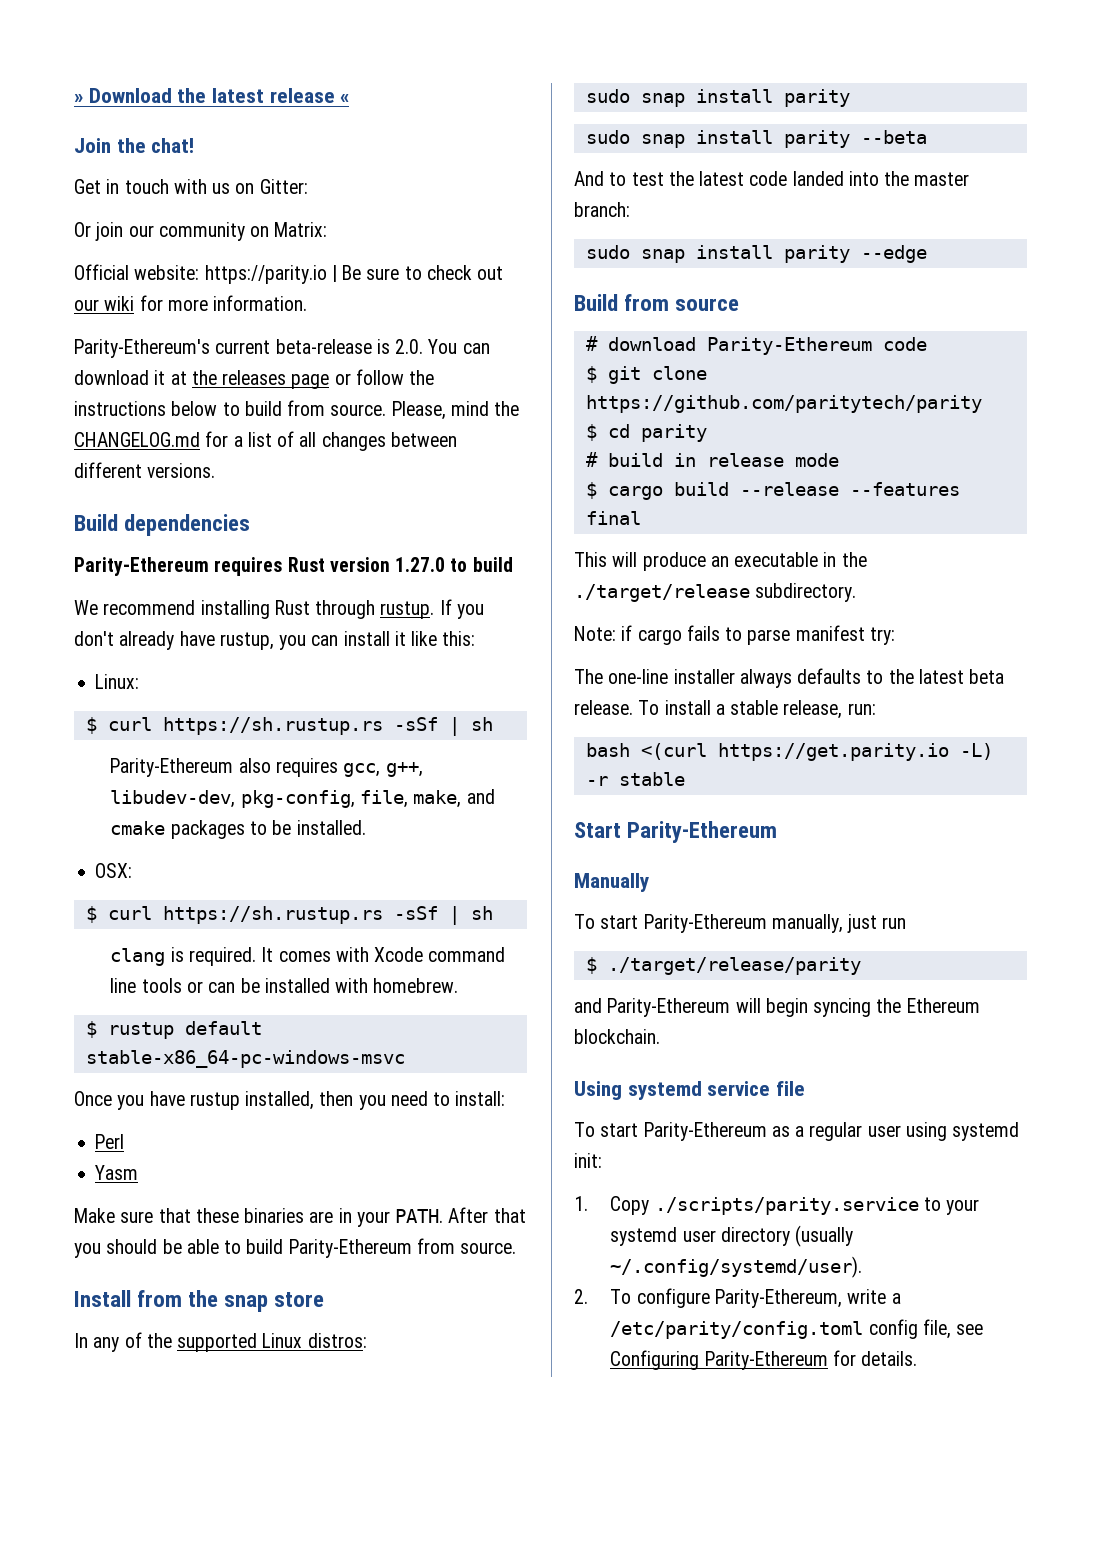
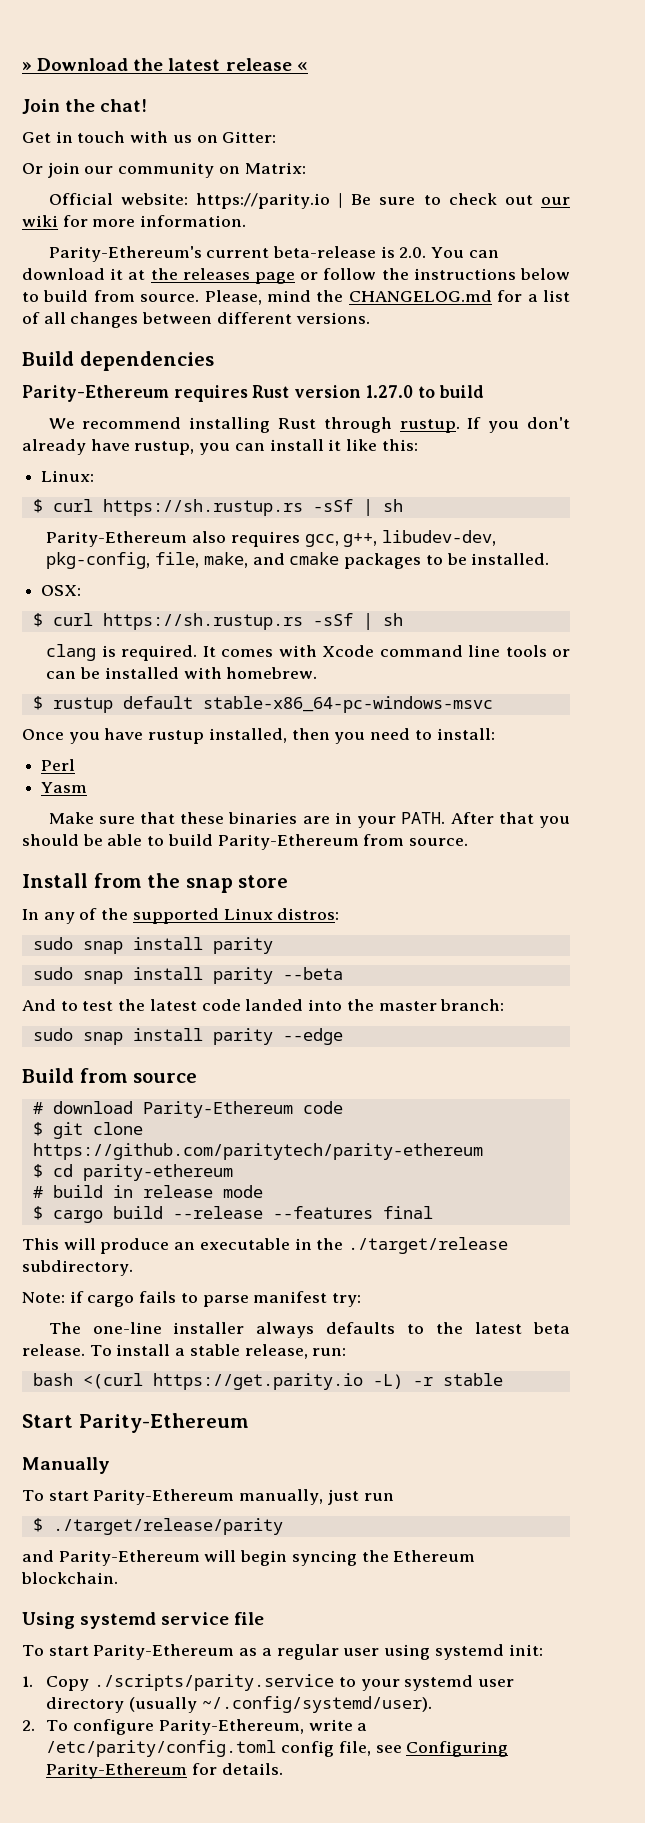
[585,395,982,413] https://github.com/paritytech/parity -> [32,1143,483,1160] https://github.com/paritytech/parity-ethereum
[640,424,707,442] parity -> [82,1164,233,1181] parity-ethereum

